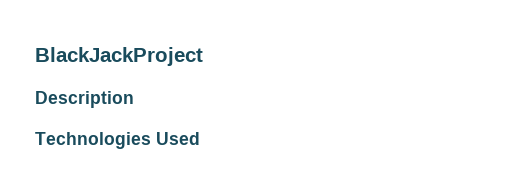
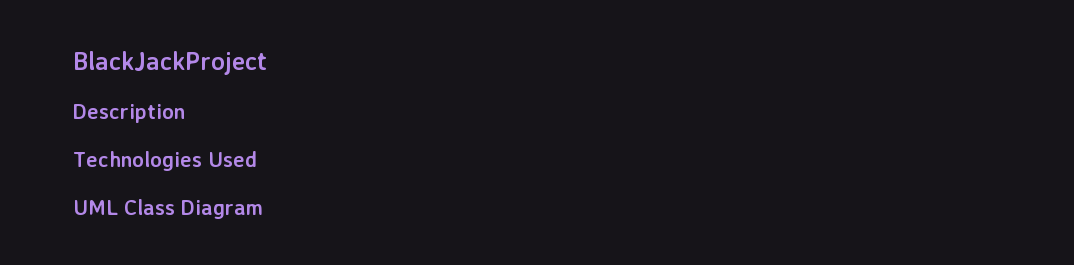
(200, 138) none -> [73,199,263,219] // UML Class Diagram

